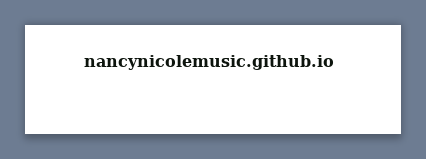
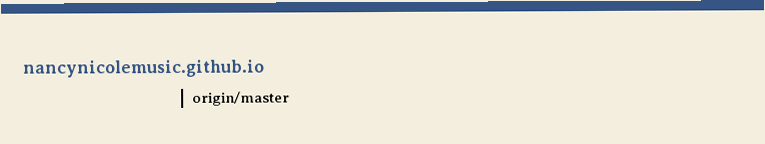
(334, 62) none -> [191,91,290,106] // origin/master

